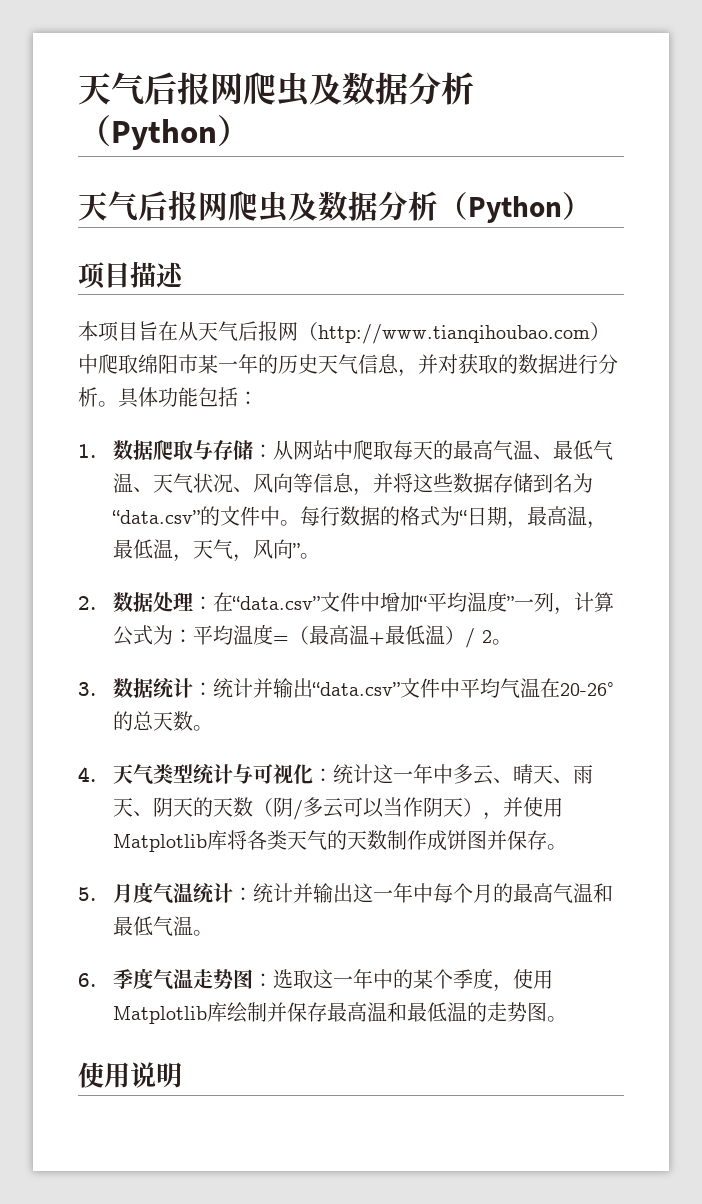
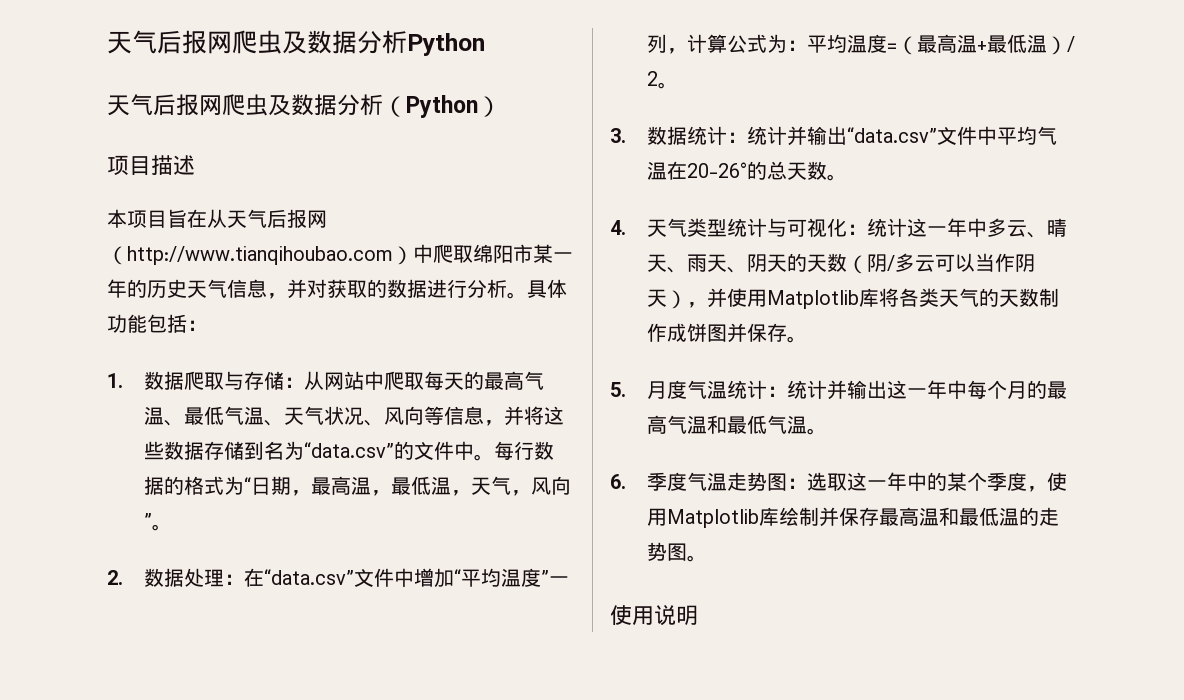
[78,72,474,107] [78,115,250,150] 天气后报网爬虫及数据分析（Python） -> [107,30,485,56] 天气后报网爬虫及数据分析Python

